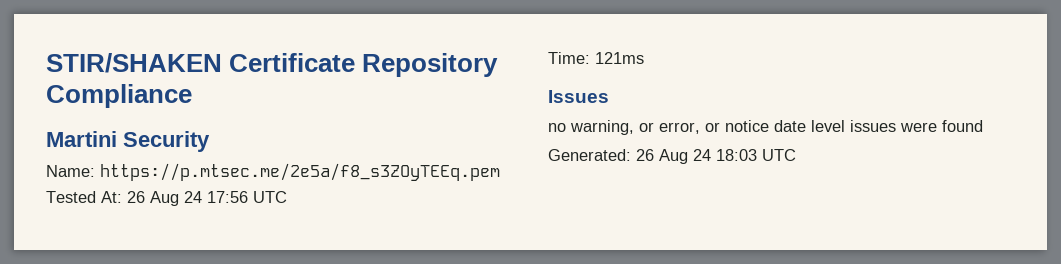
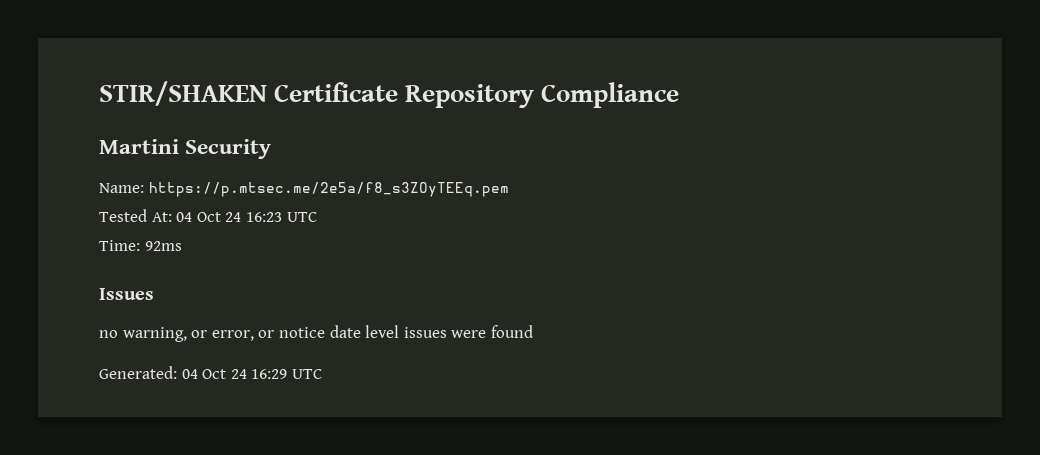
[127,191,248,206] 26 Aug 24 17:56 -> [176,212,282,222] 04 Oct 24 16:23
[595,52,644,64] 121ms -> [144,241,182,251] 92ms
[636,149,757,164] 26 Aug 24 18:03 -> [181,369,288,379] 04 Oct 24 16:29

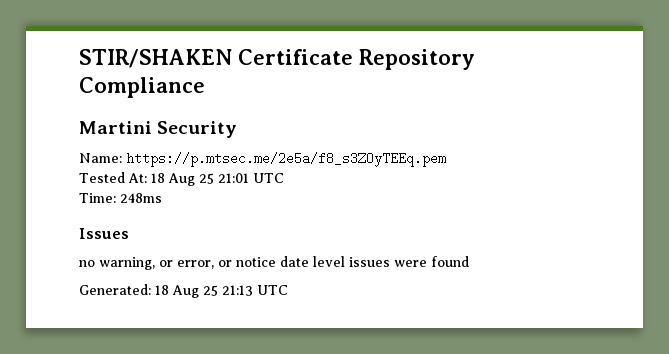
[176,212,282,222] 04 Oct 24 16:23 -> [150,173,249,186] 18 Aug 25 21:01
[144,241,182,251] 92ms -> [120,193,162,203] 248ms
[181,369,288,379] 04 Oct 24 16:29 -> [155,285,253,298] 18 Aug 25 21:13

